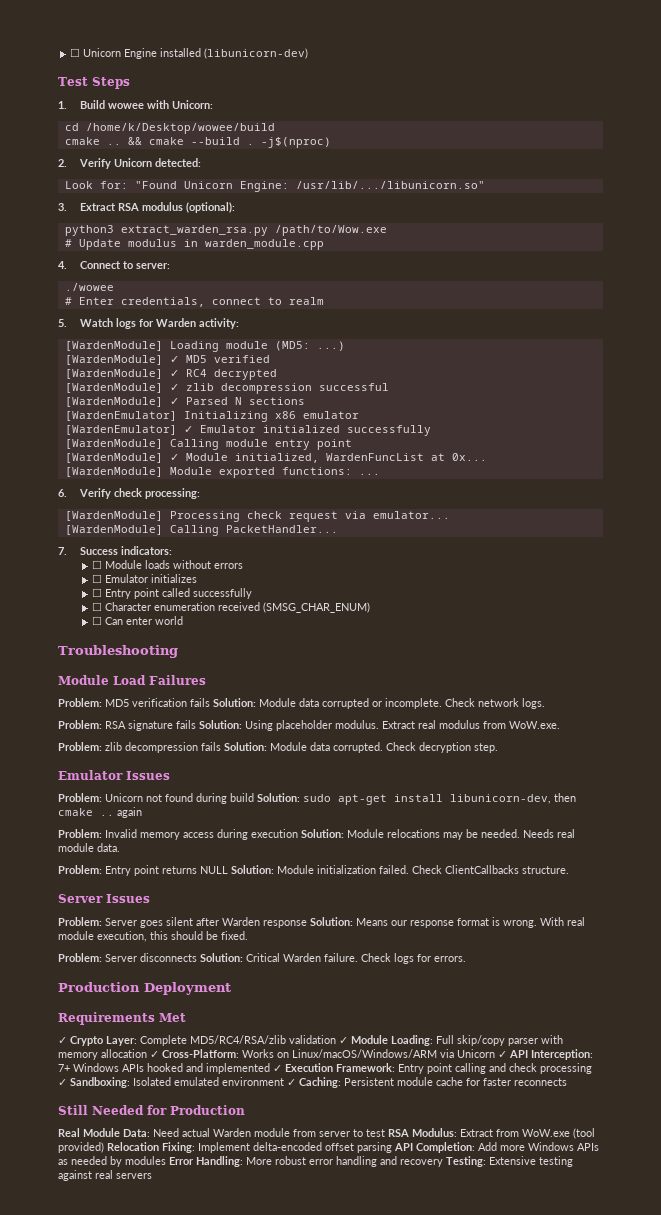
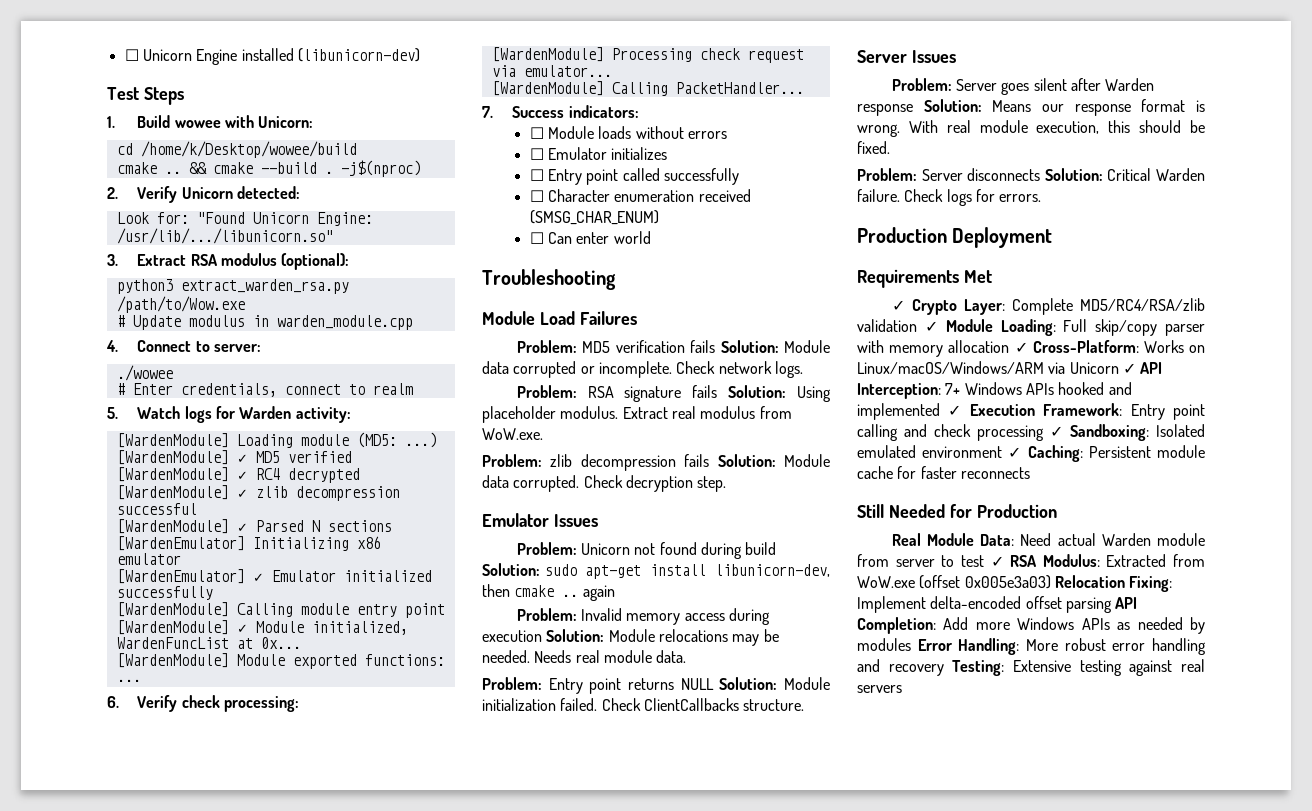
(385, 1133) none -> [990,556,1004,567] ✓
[460,1129,493,1137] Extract -> [1106,554,1167,567] Extracted
[573,1128,595,1139] [58,1142,104,1153] (tool provided) -> [919,575,1051,589] (offset 0x005e3a03)

